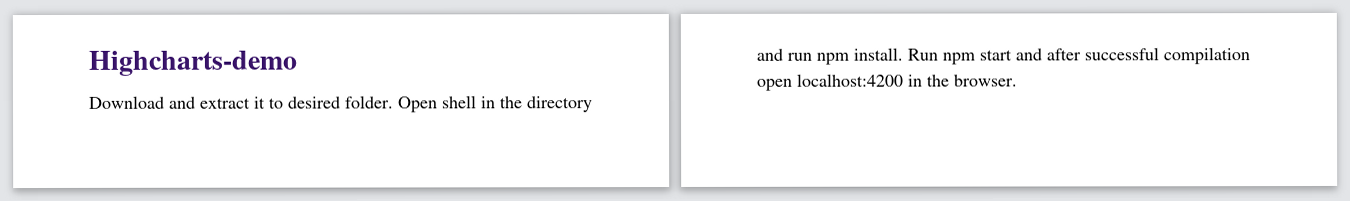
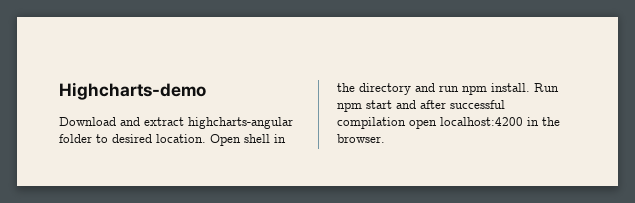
[253,96,266,109] it -> [188,117,293,129] [59,134,92,143] highcharts-angular folder
[344,95,394,109] folder. -> [156,134,206,143] location.

